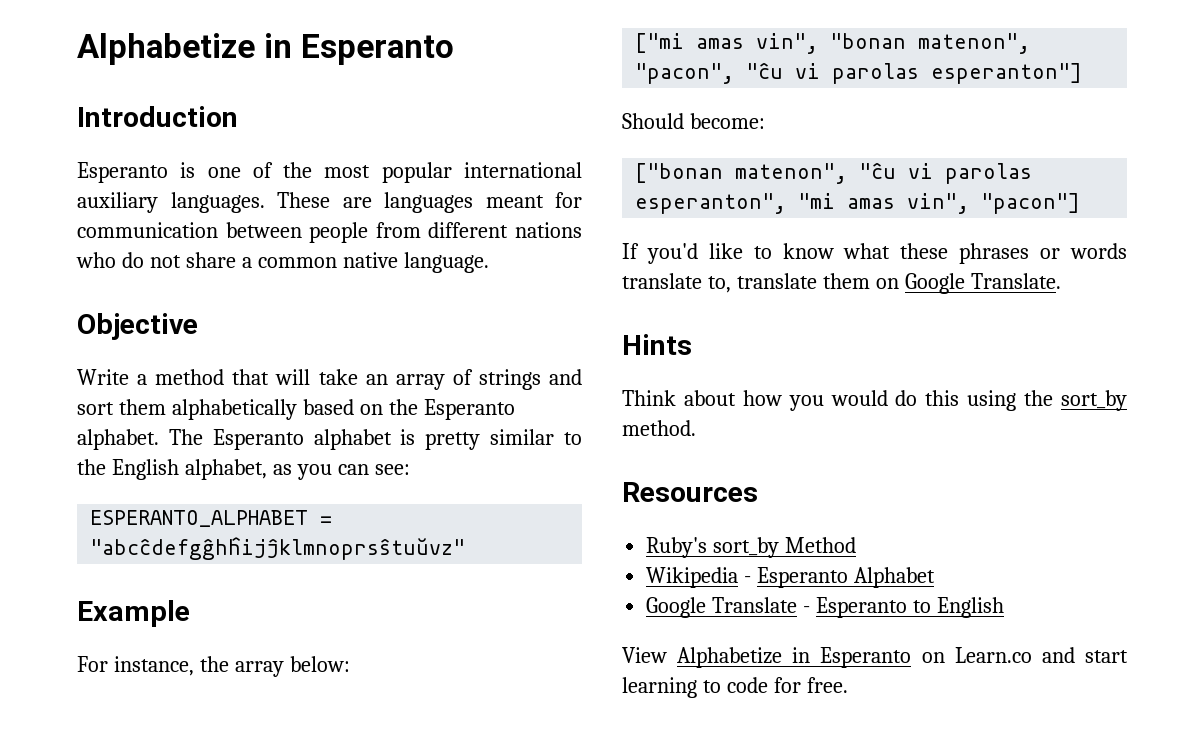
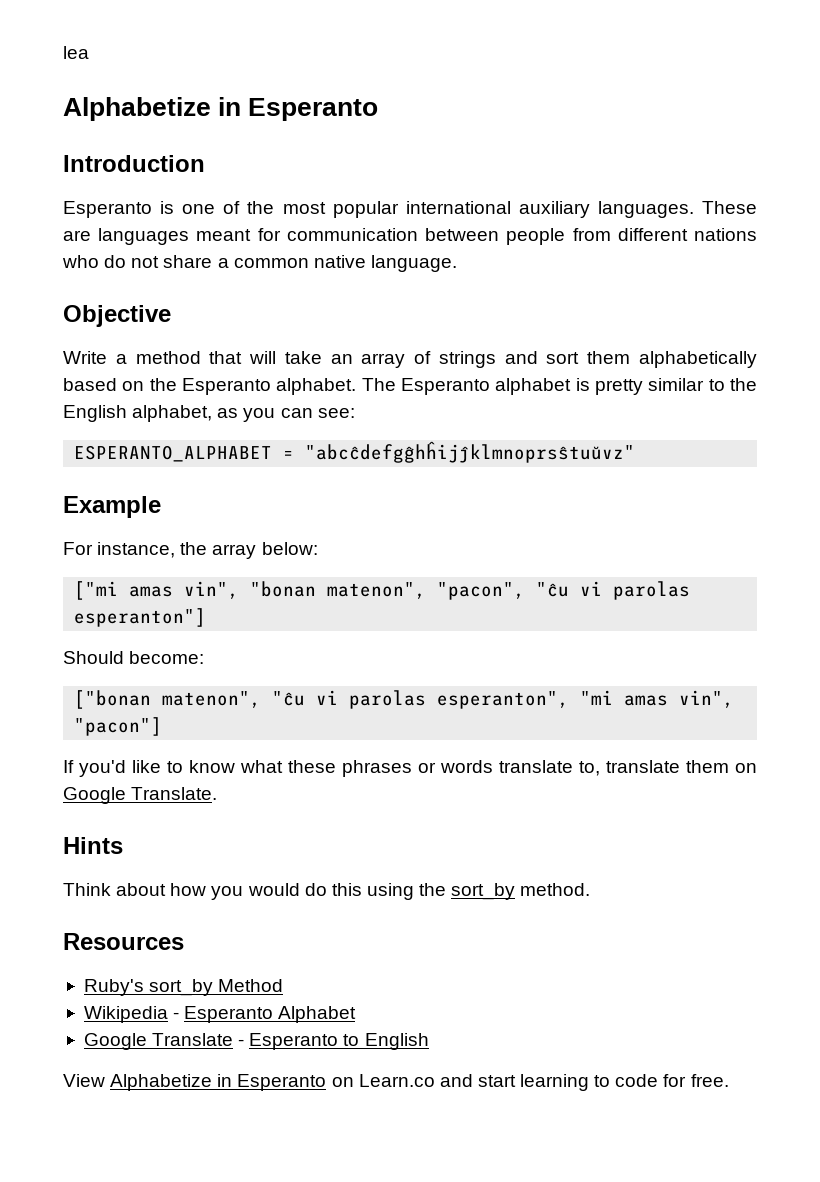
(77, 49) none -> [63,46,89,59] lea //

